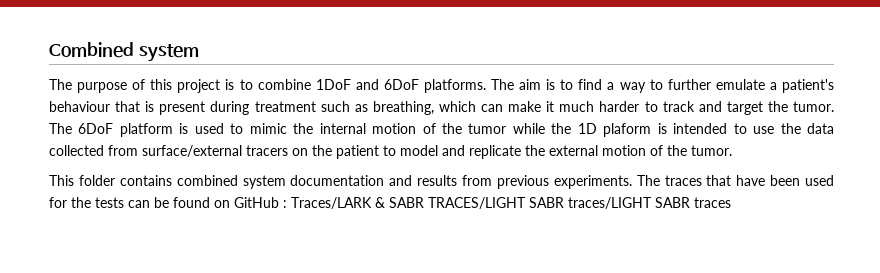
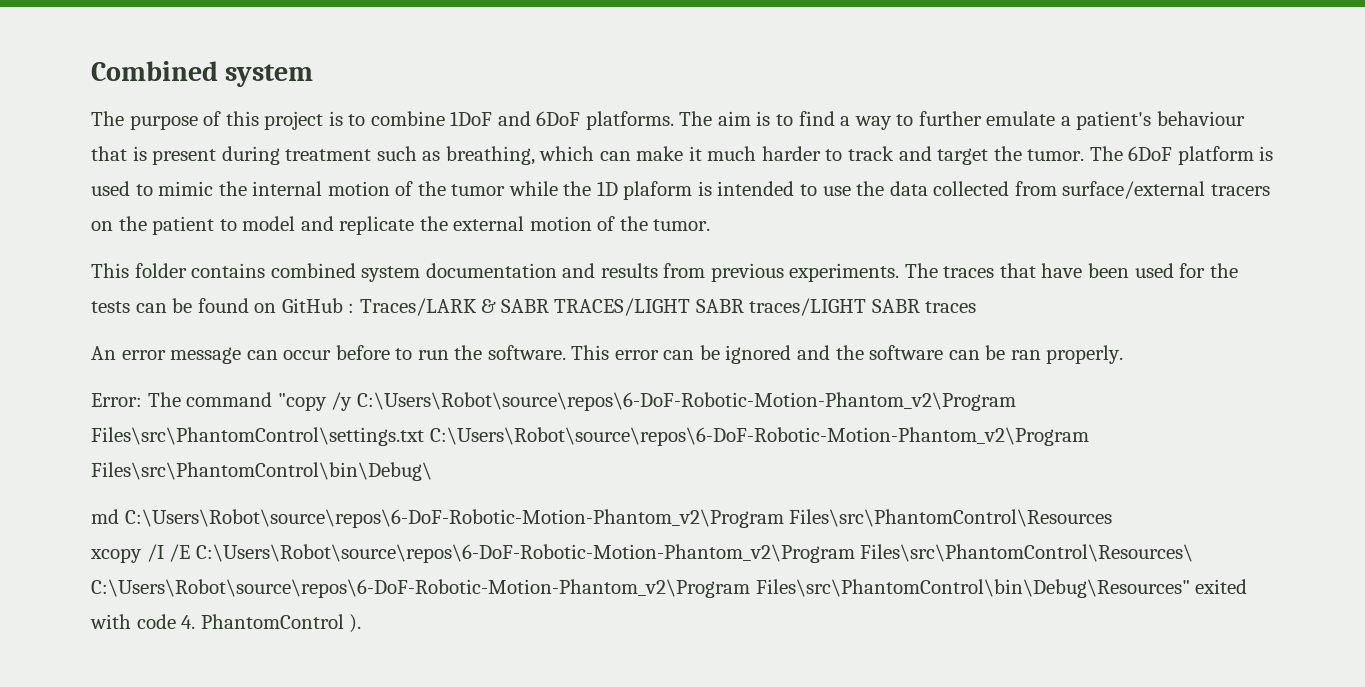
(731, 202) none -> [91,345,1124,364] [91,392,1016,411] [91,427,1089,446] [91,462,432,481] [91,509,1113,528] [90,544,1194,563] [91,579,1248,598] [90,614,362,633] // An error message can occur before to run the software. This error can be ignored and the software can be ran properly. // Error: The command "copy /y C:\Users\Robot\source\repos\6-DoF-Robotic-Motion-Phantom_v2\Program Files\src\PhantomControl\settings.txt C:\Users\Robot\source\repos\6-DoF-Robotic-Motion-Phantom_v2\Program Files\src\PhantomControl\bin\Debug\ // md C:\Users\Robot\source\repos\6-DoF-Robotic-Motion-Phantom_v2\Program Files\src\PhantomControl\Resources // xcopy /I /E C:\Users\Robot\source\repos\6-DoF-Robotic-Motion-Phantom_v2\Program Files\src\PhantomControl\Resources\ C:\Users\Robot\source\repos\6-DoF-Robotic-Motion-Phantom_v2\Program Files\src\PhantomControl\bin\Debug\Resources" exited with code 4. PhantomControl ).

